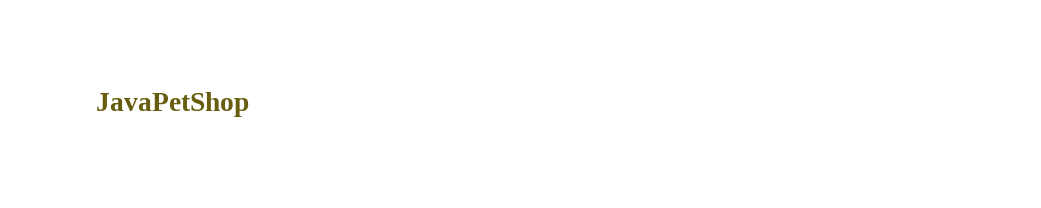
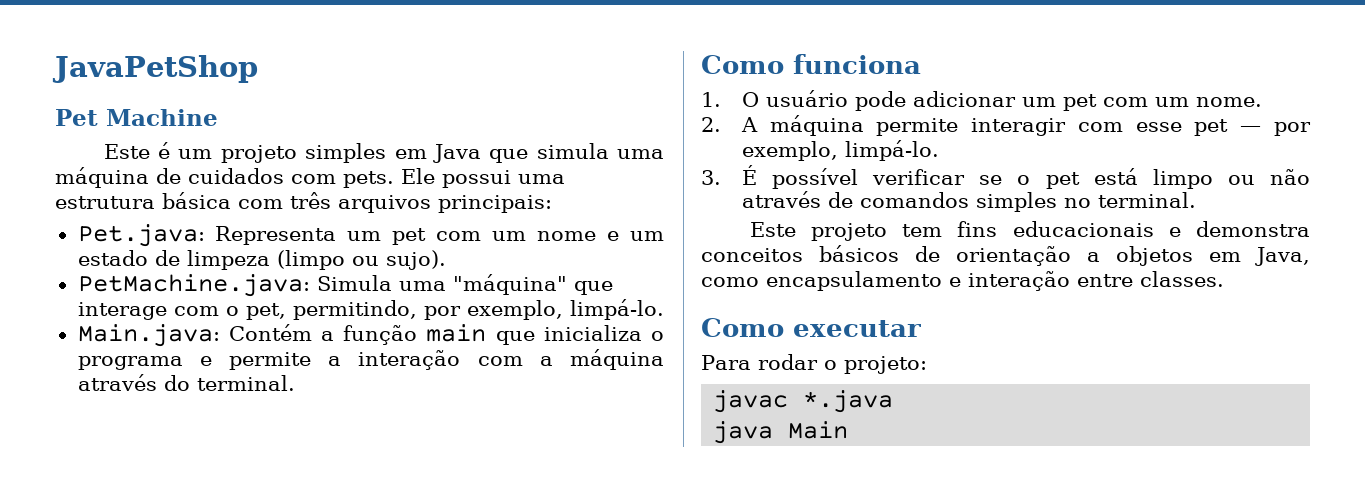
(249, 104) none -> [55,109,218,126] [103,142,664,163] [55,167,565,188] [55,192,552,213] [77,224,664,247] [77,250,446,270] [77,274,613,297] [77,299,664,320] [77,324,665,347] [77,349,664,370] [77,374,295,391] [701,54,921,74] [701,90,1262,111] [701,115,1311,136] [741,140,939,161] [701,165,1310,189] [741,191,1196,212] [749,221,1310,241] [701,245,1310,266] [701,271,1224,291] [701,318,921,337] [701,354,927,374] [713,390,894,413] [713,421,849,444] // Pet Machine // Este é um projeto simples em Java que simula uma máquina de cuidados com pets. Ele possui uma estrutura básica com três arquivos principais: // Pet.java: Representa um pet com um nome e um estado de limpeza (limpo ou sujo). // PetMachine.java: Simula uma "máquina" que interage com o pet, permitindo, por exemplo, limpá-lo. // Main.java: Contém a função main que inicializa o programa e permite a interação com a máquina através do terminal. // Como funciona // 1. O usuário pode adicionar um pet com um nome. // 2. A máquina permite interagir com esse pet — por exemplo, limpá-lo. // 3. É possível verificar se o pet está limpo ou não através de comandos simples no terminal. // Este projeto tem fins educacionais e demonstra conceitos básicos de orientação a objetos em Java, como encapsulamento e interação entre classes. // Como executar // Para rodar o projeto: // javac *.java // java Main

